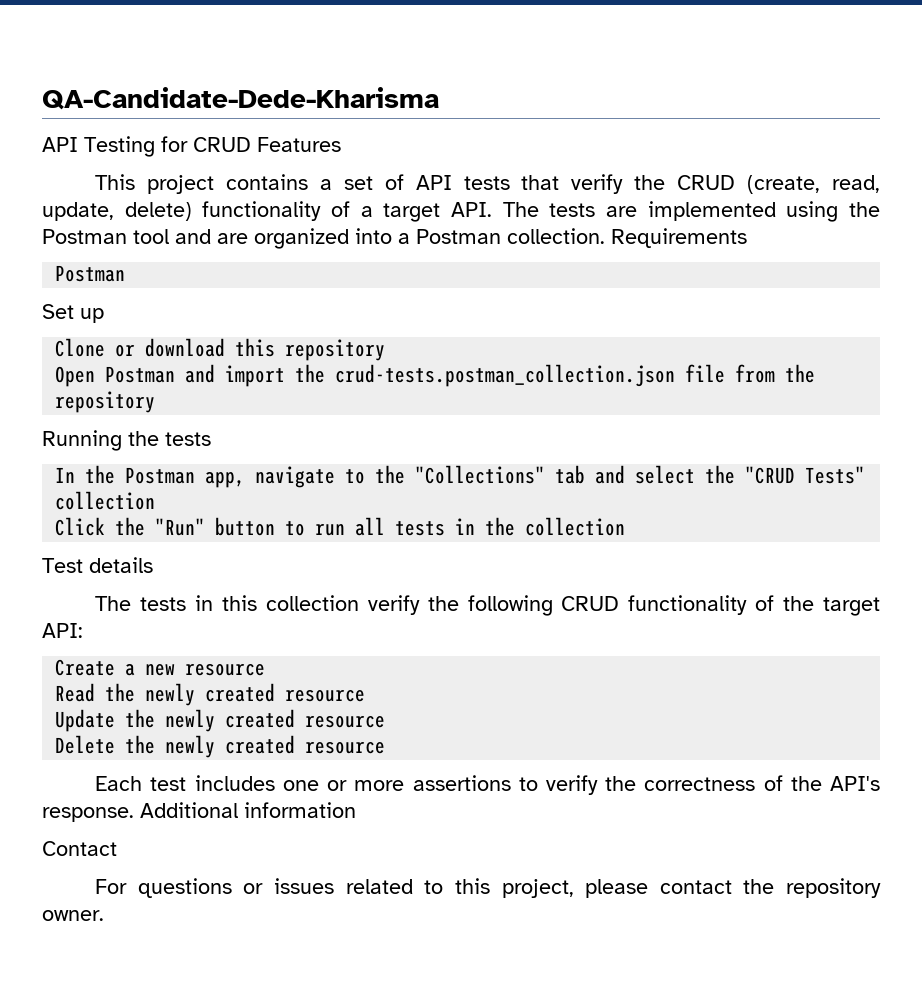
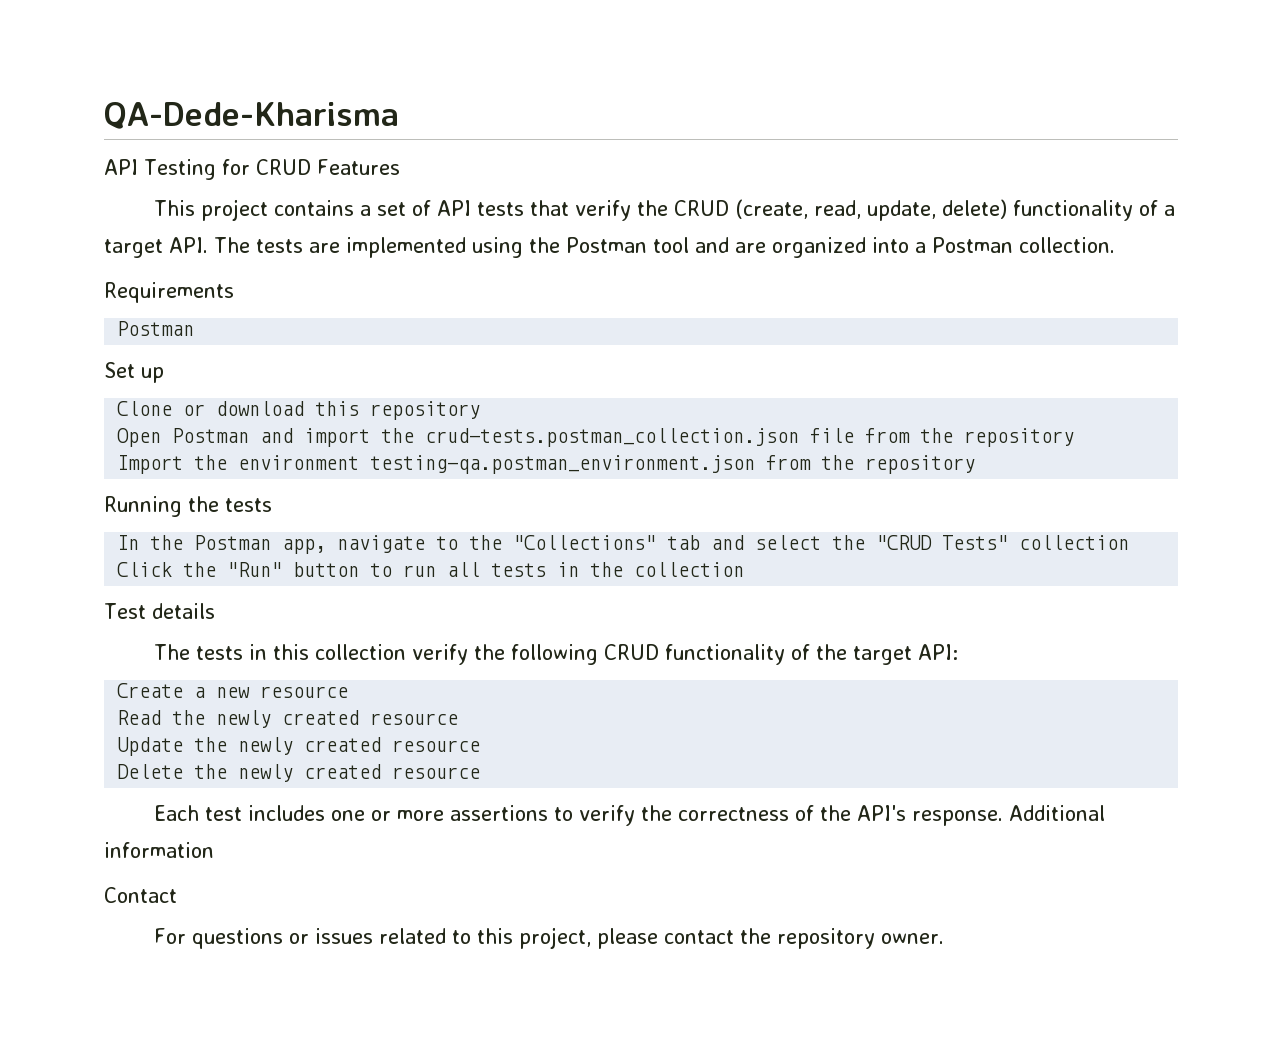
[42,87,439,110] QA-Candidate-Dede-Kharisma -> [104,102,399,129] QA-Dede-Kharisma
(605, 236) none -> (1115, 245) //
(156, 402) none -> [117,455,976,474] // Import the environment testing-qa.postman_environment.json from the repository

